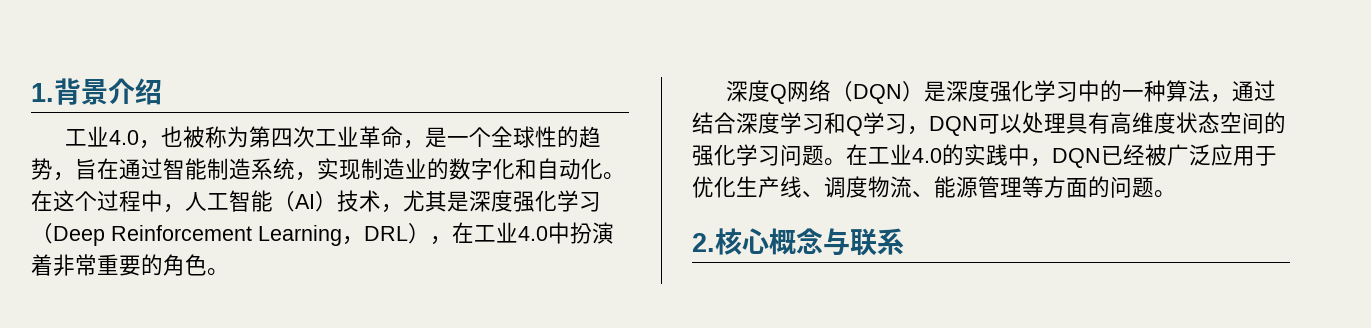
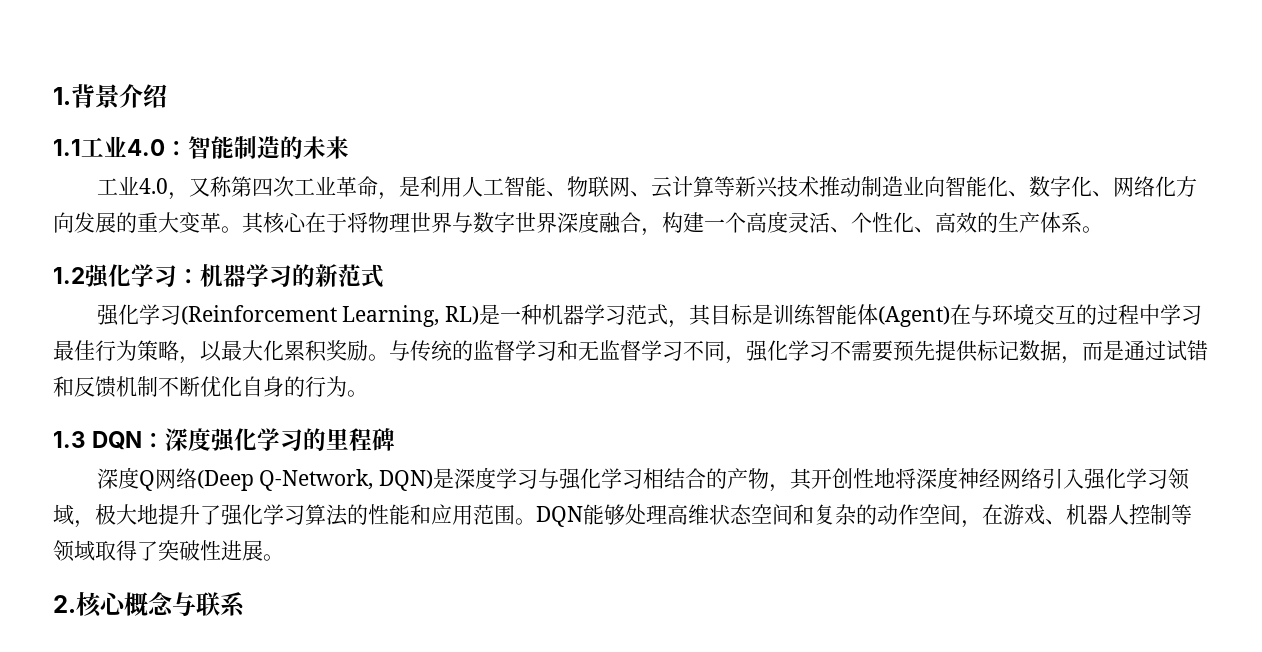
(162, 91) none -> [53,136,349,159] // 1.1工业4.0：智能制造的未来
[160,126,249,148] 也被称为 -> [188,176,232,197] 又称
[446,126,601,148] [31,158,625,181] [31,190,601,213] [31,222,614,246] [31,254,229,276] [725,80,1276,104] [692,112,1286,136] [692,144,1277,168] [692,176,1154,198] 一个全球性的趋势，旨在通过智能制造系统，实现制造业的数字化和自动化。在这个过程中，人工智能（AI）技术，尤其是深度强化学习（Deep Reinforcement Learning，DRL），在工业4.0中扮演着非常重要的角色。 // 深度Q网络（DQN）是深度强化学习中的一种算法，通过结合深度学习和Q学习，DQN可以处理具有高维度状态空间的强化学习问题。在工业4.0的实践中，DQN已经被广泛应用于优化生产线、调度物流、能源管理等方面的问题 -> [419,176,1197,198] [53,211,1103,236] [53,264,384,289] [96,304,1203,328] [53,340,1208,364] [53,376,368,398] [53,428,396,453] [96,467,1191,492] [53,504,1192,528] [53,540,263,562] 利用人工智能、物联网、云计算等新兴技术推动制造业向智能化、数字化、网络化方向发展的重大变革。其核心在于将物理世界与数字世界深度融合，构建一个高度灵活、个性化、高效的生产体系。 // 1.2强化学习：机器学习的新范式 // 强化学习(Reinforcement Learning, RL)是一种机器学习范式，其目标是训练智能体(Agent)在与环境交互的过程中学习最佳行为策略，以最大化累积奖励。与传统的监督学习和无监督学习不同，强化学习不需要预先提供标记数据，而是通过试错和反馈机制不断优化自身的行为。 // 1.3 DQN：深度强化学习的里程碑 // 深度Q网络(Deep Q-Network, DQN)是深度学习与强化学习相结合的产物，其开创性地将深度神经网络引入强化学习领域，极大地提升了强化学习算法的性能和应用范围。DQN能够处理高维状态空间和复杂的动作空间，在游戏、机器人控制等领域取得了突破性进展

